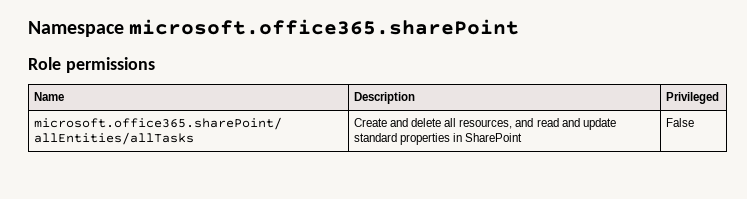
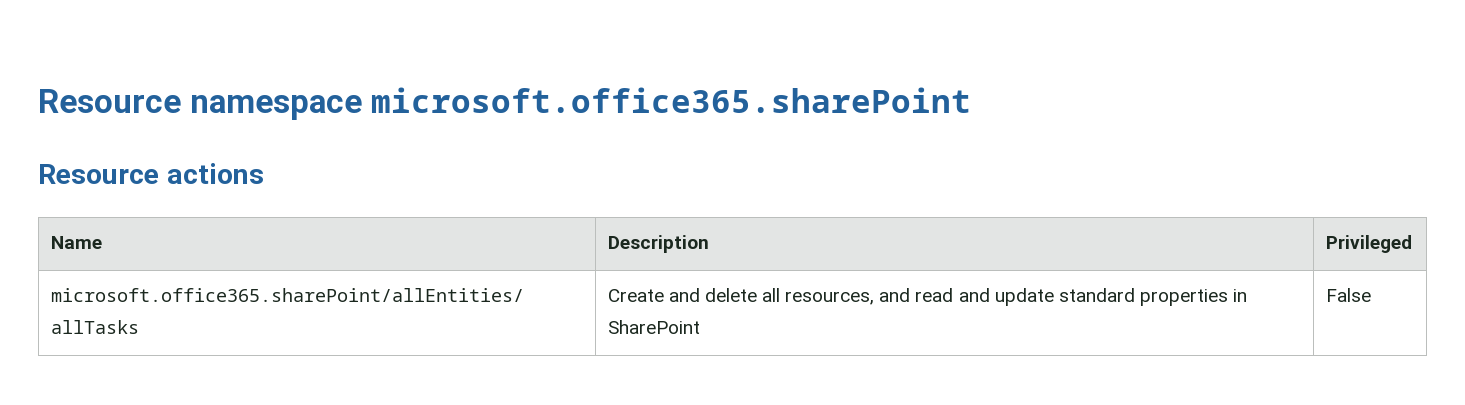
[28,21,124,37] Namespace -> [38,89,362,120] Resource namespace
[28,57,155,73] Role permissions -> [38,163,264,184] Resource actions

